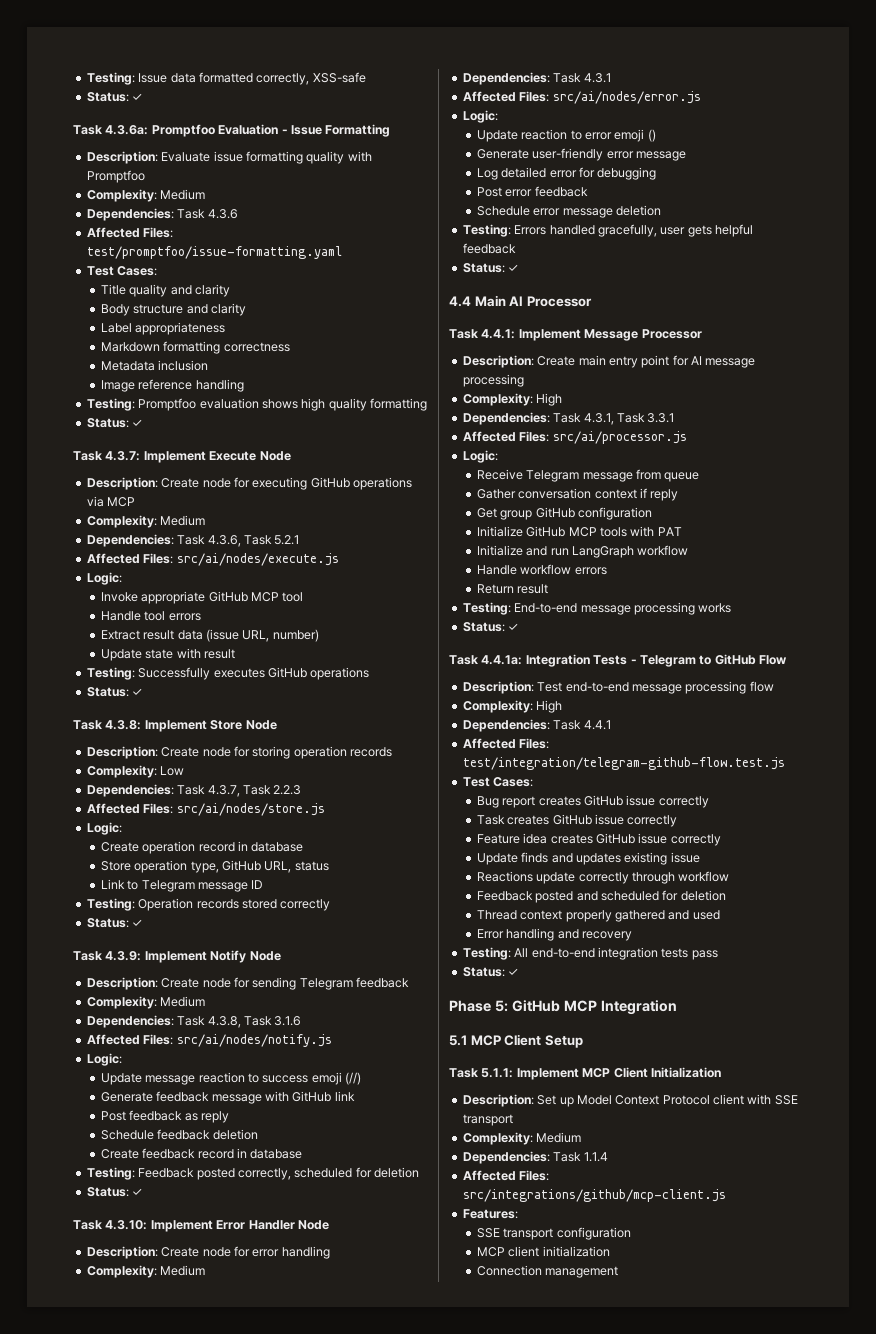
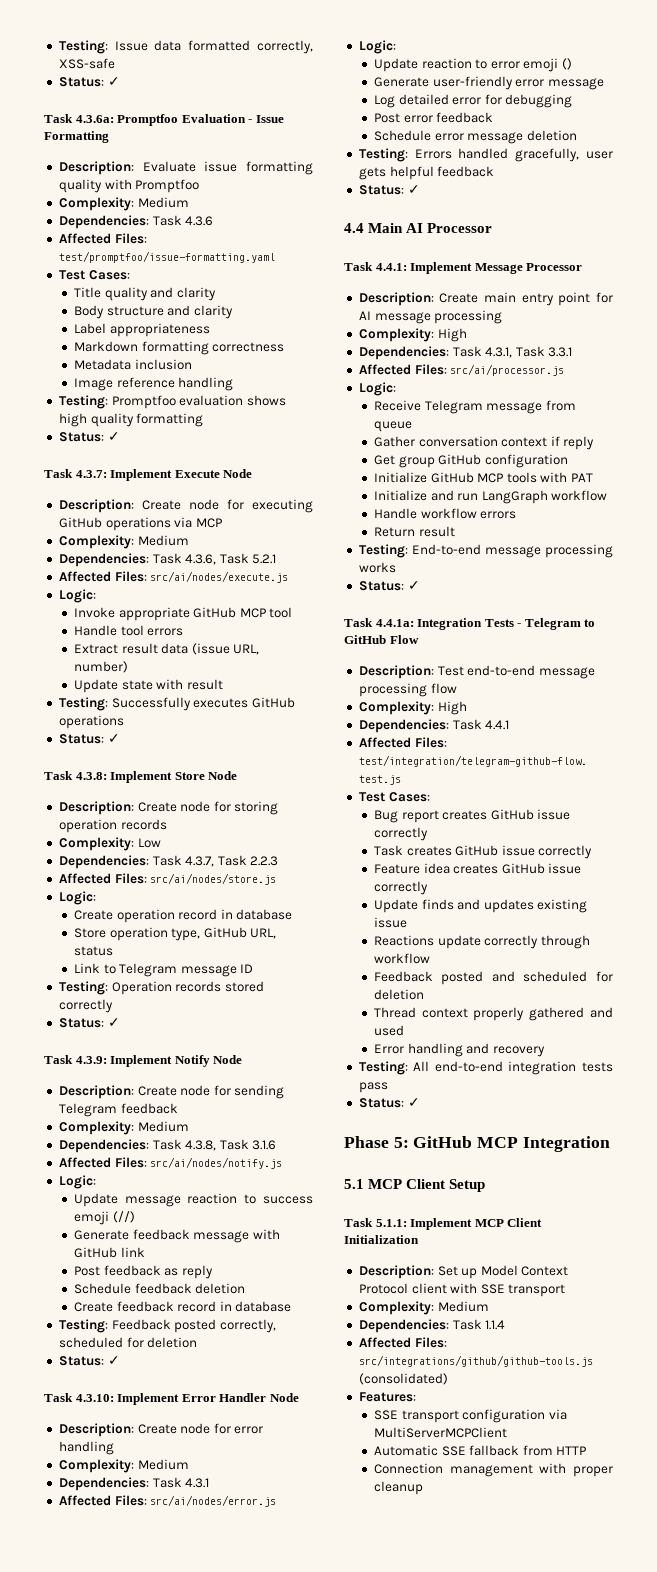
[462,1189,726,1202] src/integrations/github/mcp-client.js -> [358,1355,593,1367] [358,1373,448,1385] src/integrations/github/github-tools.js (consolidated)
[476,1246,610,1257] // MCP client initialization -> [548,1409,567,1420] [373,1427,507,1438] [373,1445,587,1456] via MultiServerMCPClient // Automatic SSE fallback from HTTP
(619, 1272) none -> [539,1463,613,1477] [373,1481,423,1495] with proper cleanup

